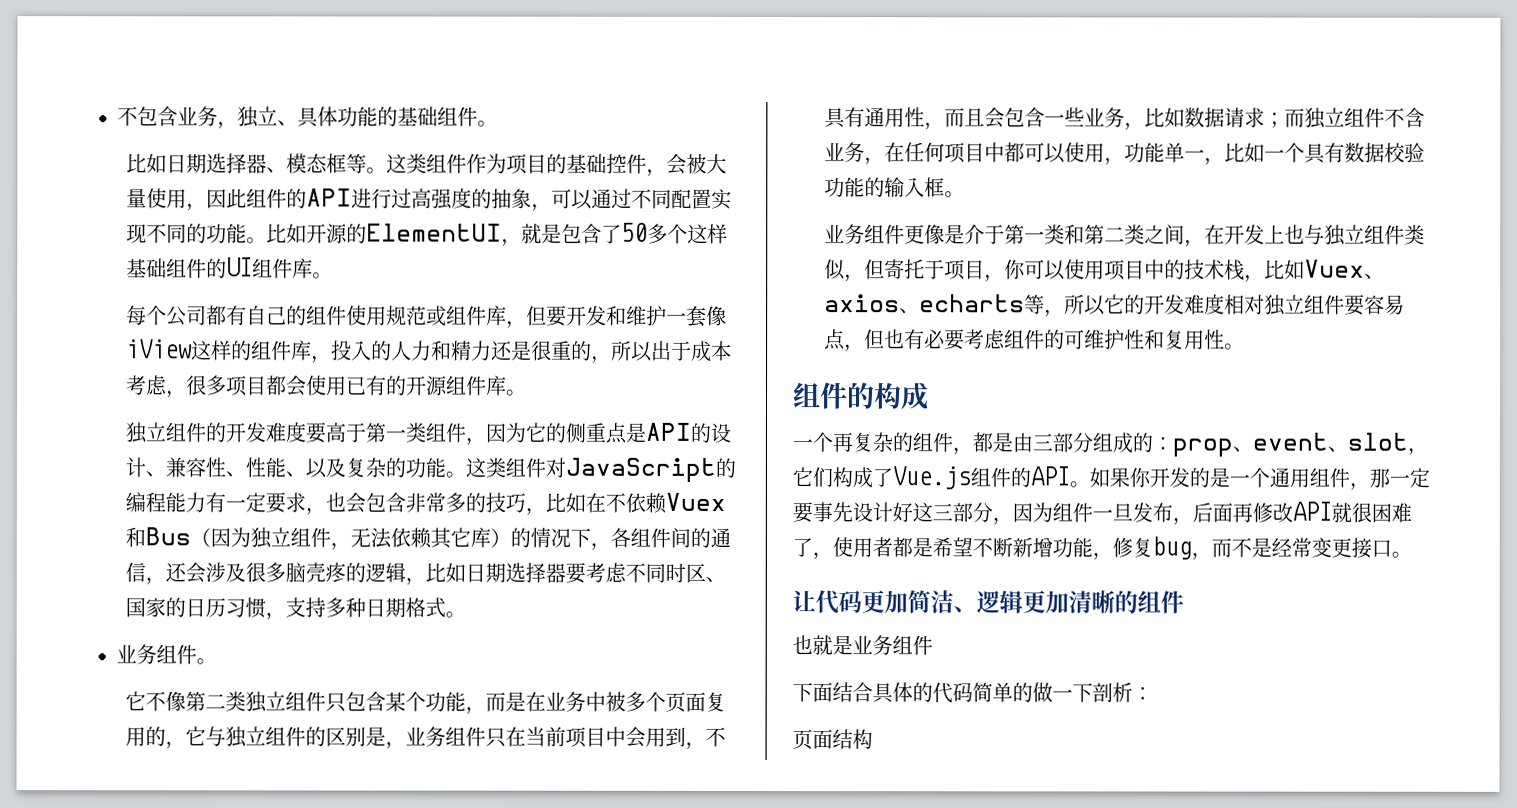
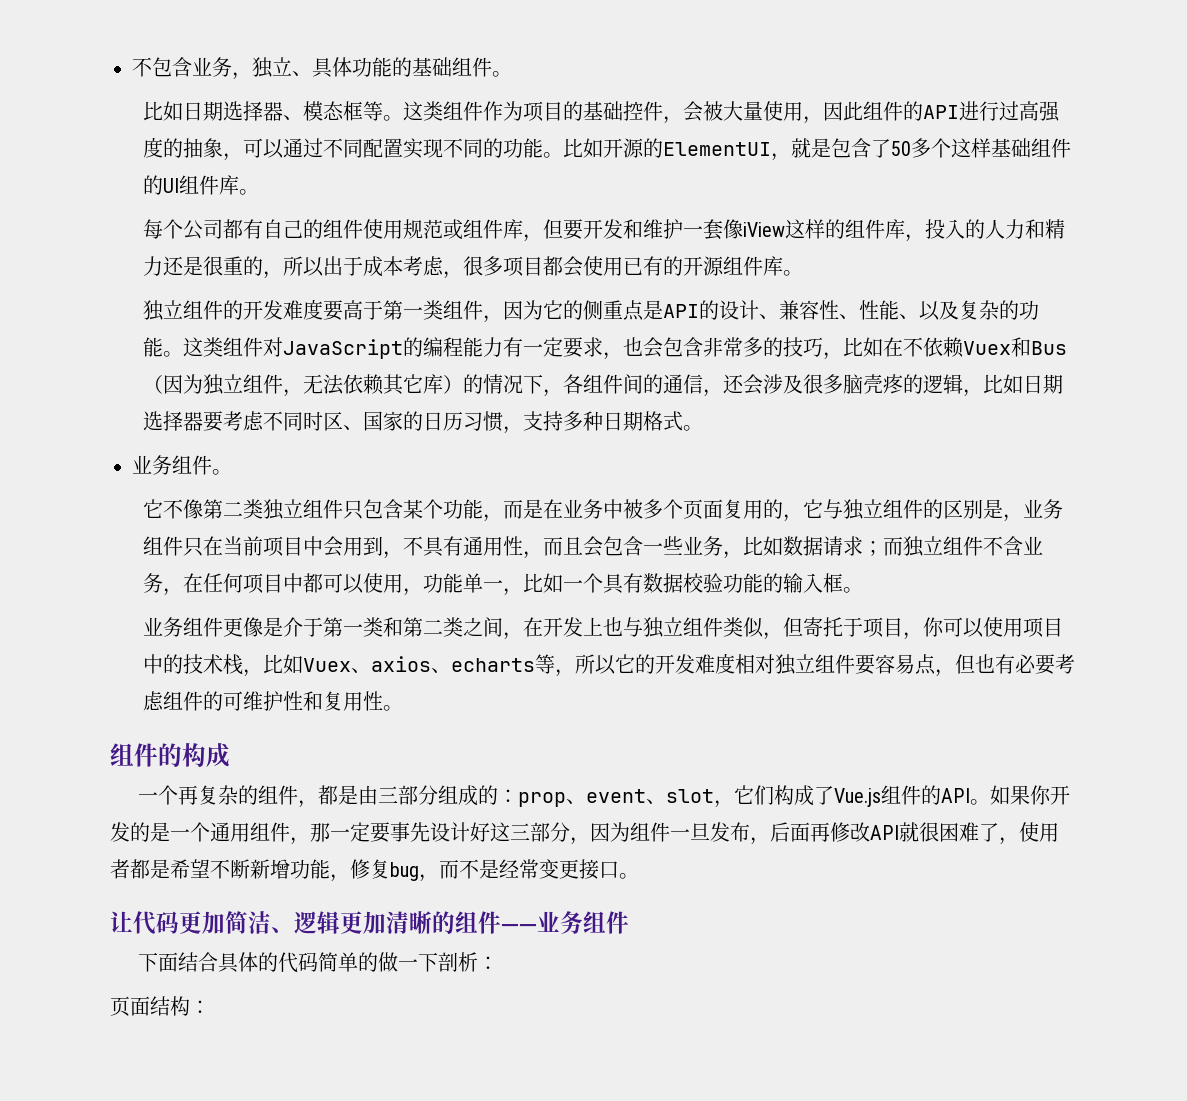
[792,635,853,656] // 也就是 -> [501,924,537,931] ——
(873, 739) none -> [190,1000,210,1014] ：

